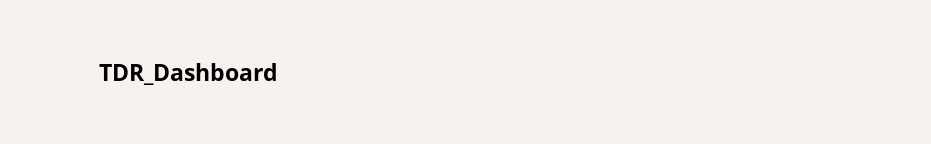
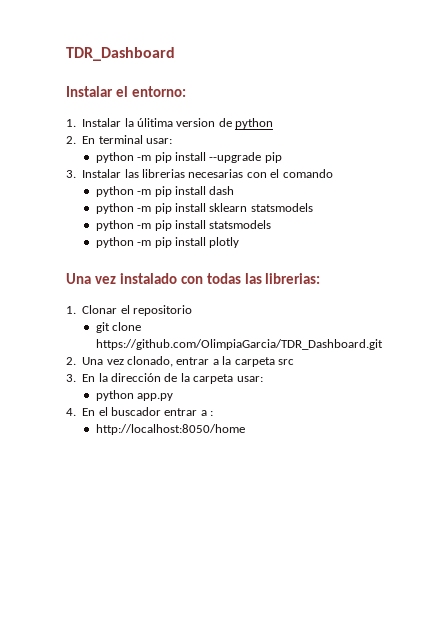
(278, 74) none -> [66,86,186,97] [66,118,274,129] [66,135,172,144] [95,152,282,163] [66,169,333,178] [95,186,235,197] [95,203,313,214] [95,220,272,231] [95,237,240,248] [66,273,321,284] [66,305,192,316] [95,322,142,333] [95,339,383,350] [66,356,294,367] [66,373,263,384] [95,390,174,401] [66,407,214,416] [95,424,245,435] // Instalar el entorno: // 1. Instalar la úlitima version de python // 2. En terminal usar: // python -m pip install --upgrade pip // 3. Instalar las librerias necesarias con el comando // python -m pip install dash // python -m pip install sklearn statsmodels // python -m pip install statsmodels // python -m pip install plotly // Una vez instalado con todas las librerias: // 1. Clonar el repositorio // git clone https://github.com/OlimpiaGarcia/TDR_Dashboard.git // 2. Una vez clonado, entrar a la carpeta src // 3. En la dirección de la carpeta usar: // python app.py // 4. En el buscador entrar a : // http://localhost:8050/home

